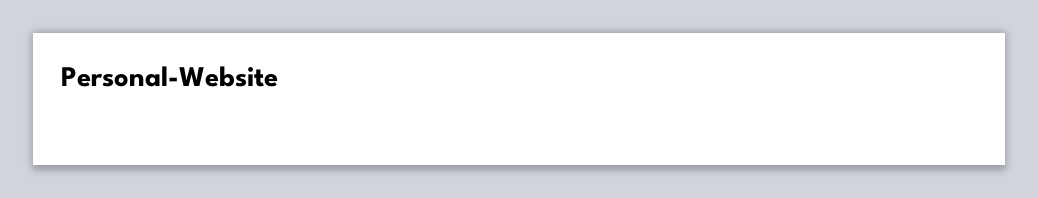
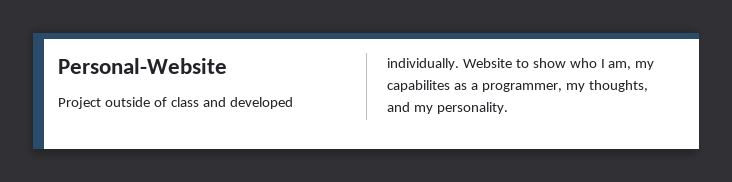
(278, 76) none -> [58,97,293,109] [387,58,655,70] [387,80,648,92] [387,102,508,114] // Project outside of class and developed individually. Website to show who I am, my capabilites as a programmer, my thoughts, and my personality.

